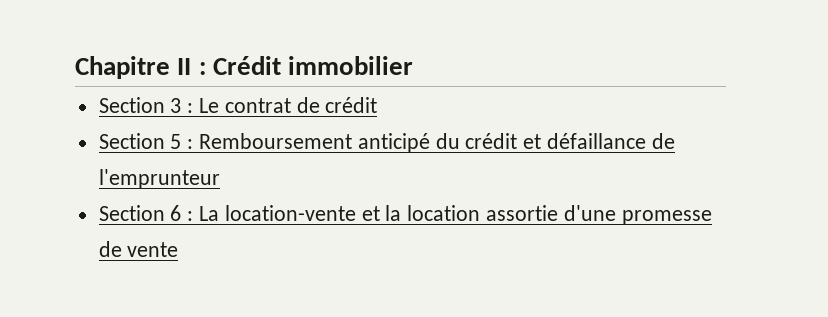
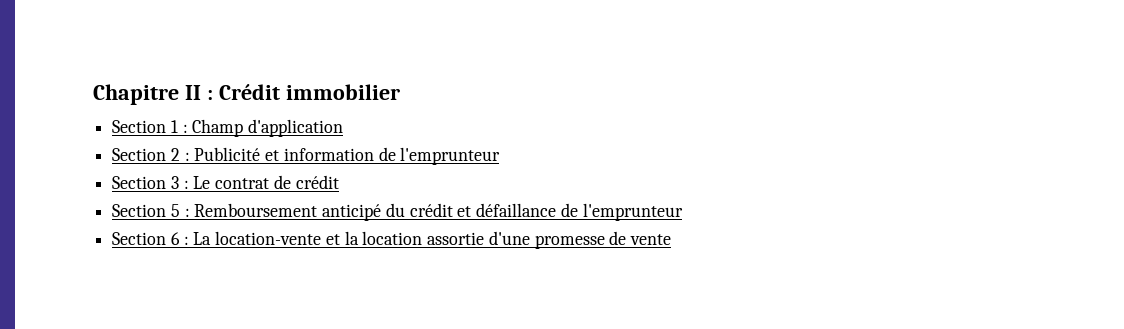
(414, 65) none -> [112,119,344,137] [112,147,501,165] // Section 1 : Champ d'application // Section 2 : Publicité et information de l'emprunteur

